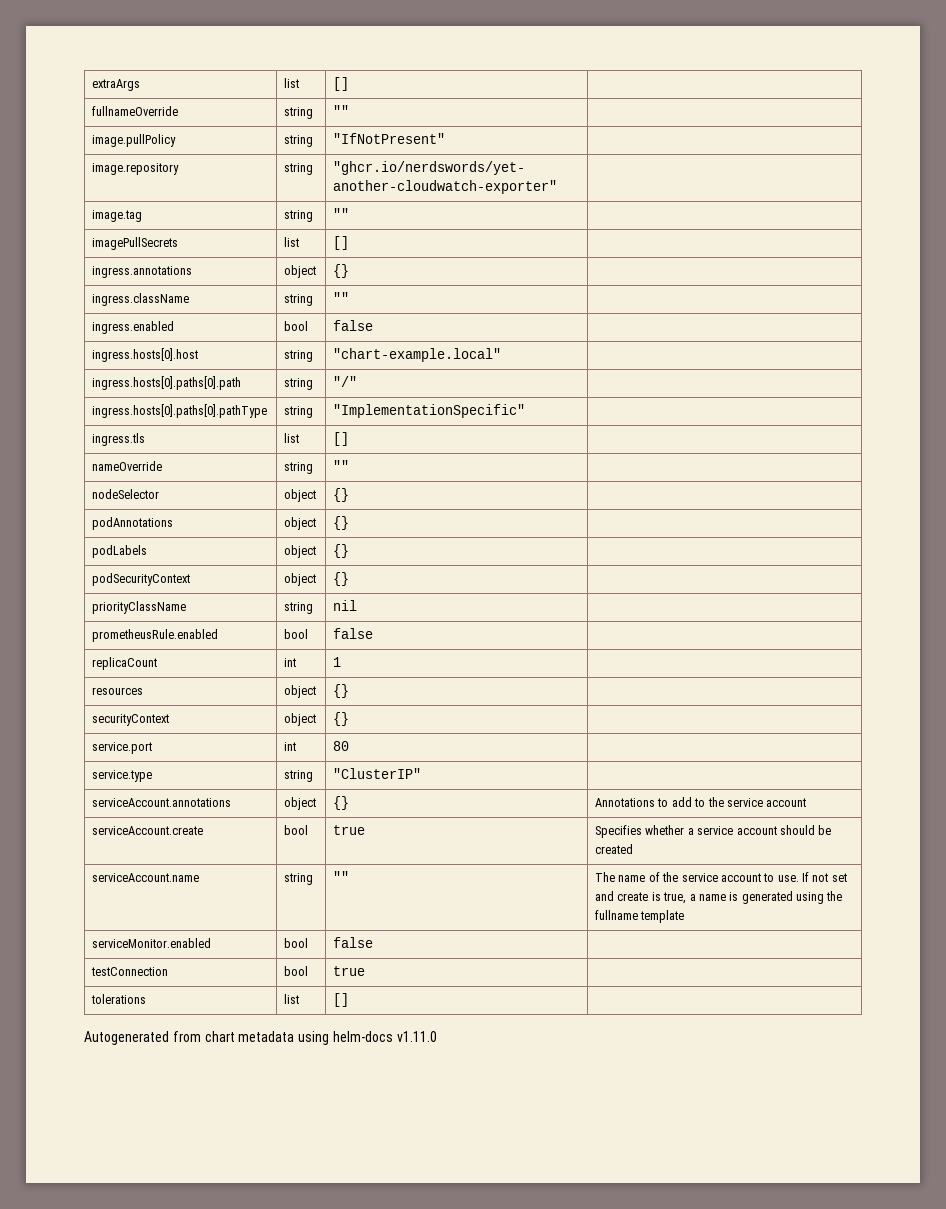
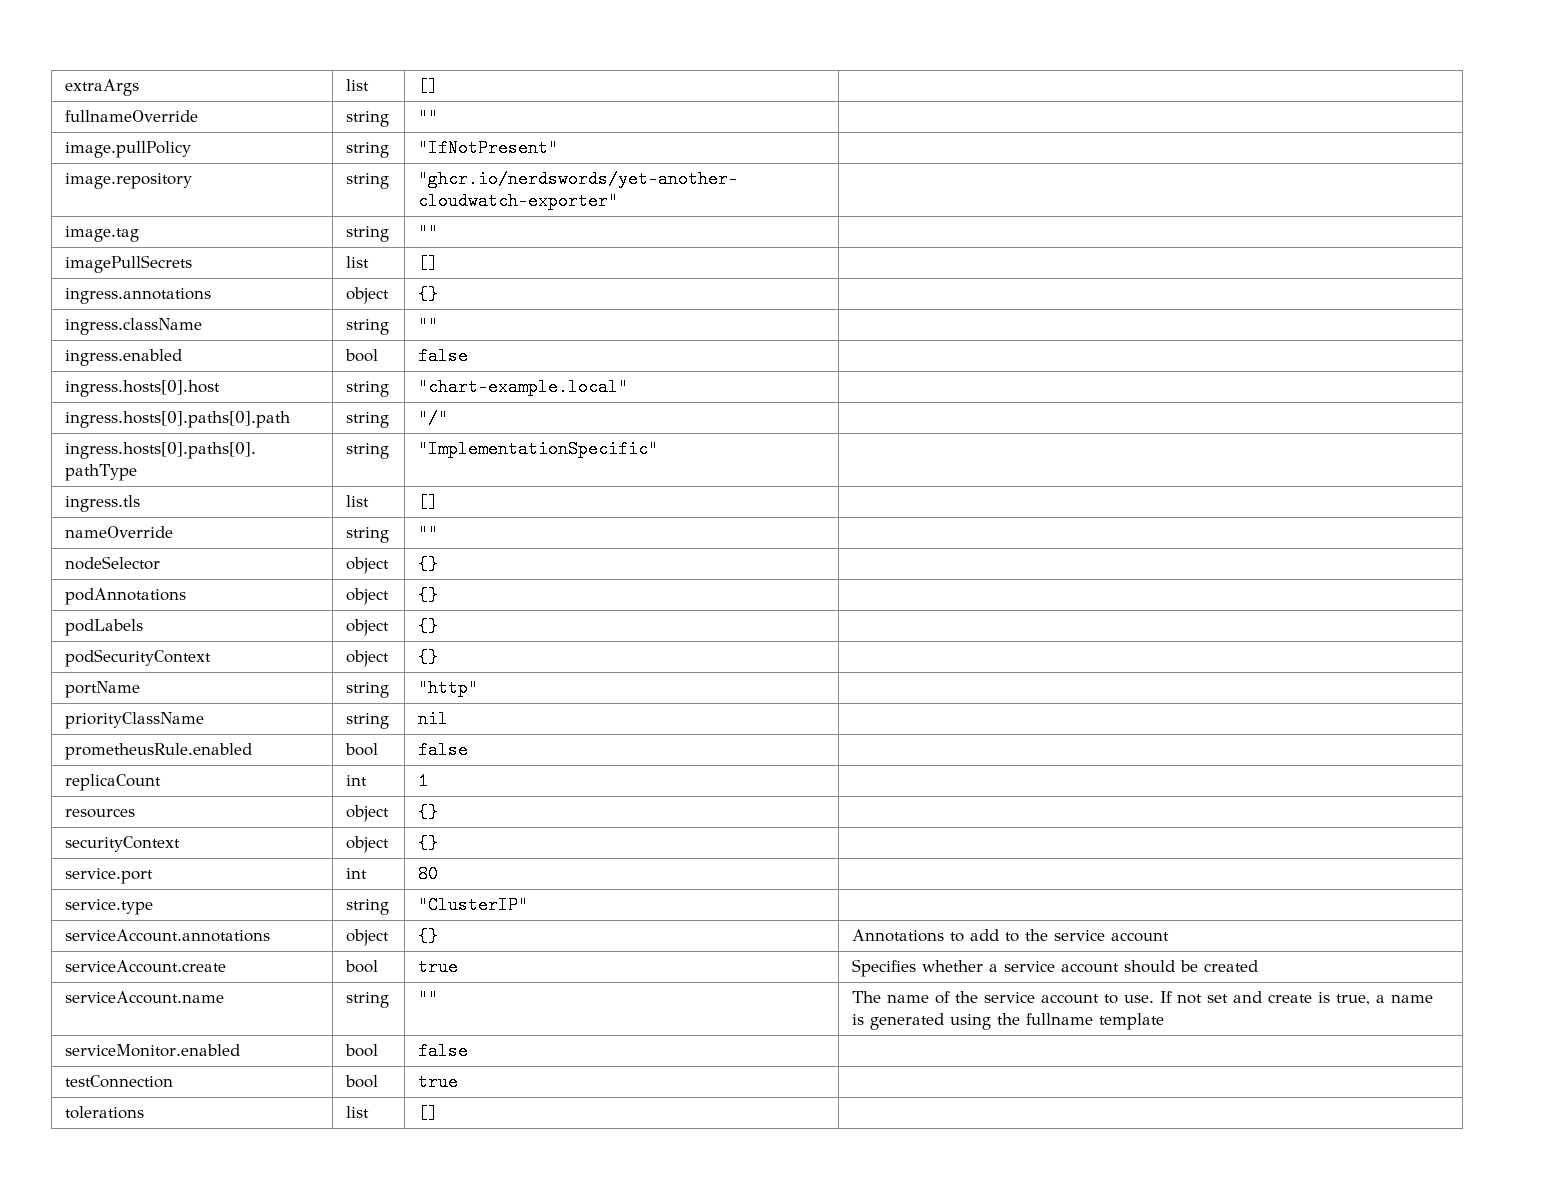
(350, 579) none -> [64,681,140,698] [345,682,389,698] [417,679,478,697] // portName | string | "http" |
[84,1031,437,1045] // Autogenerated from chart metadata using helm-docs v1.11.0 -> (438, 1113) none

